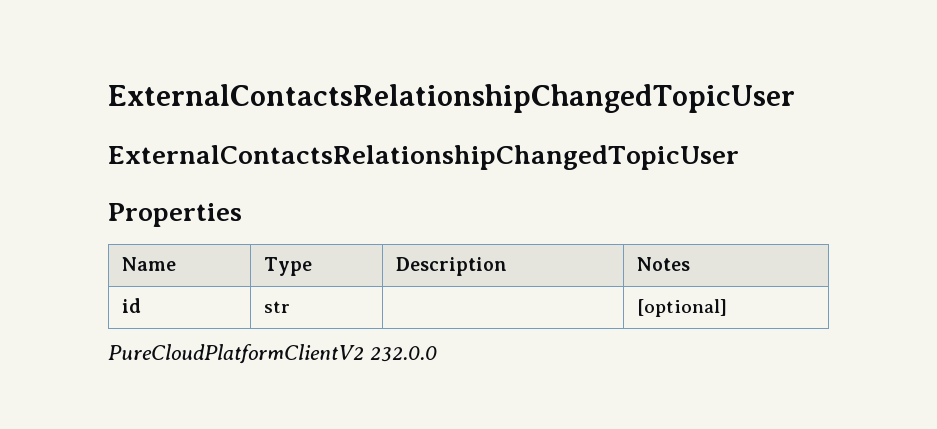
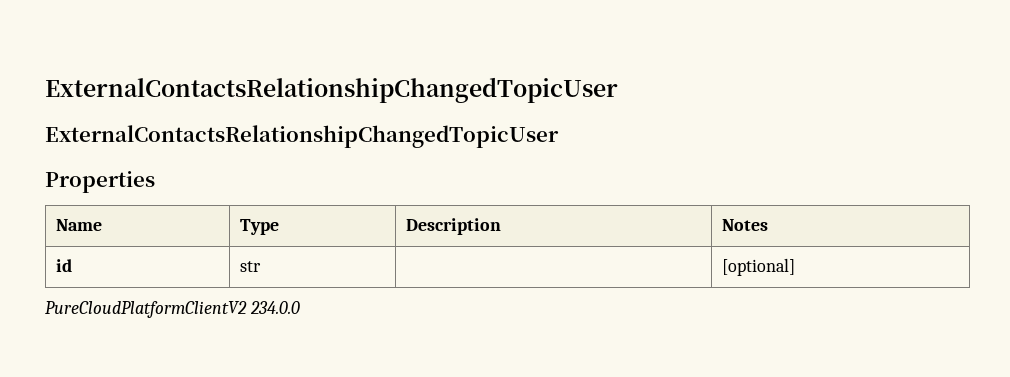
[369,346,437,362] 232.0.0 -> [249,301,300,314] 234.0.0

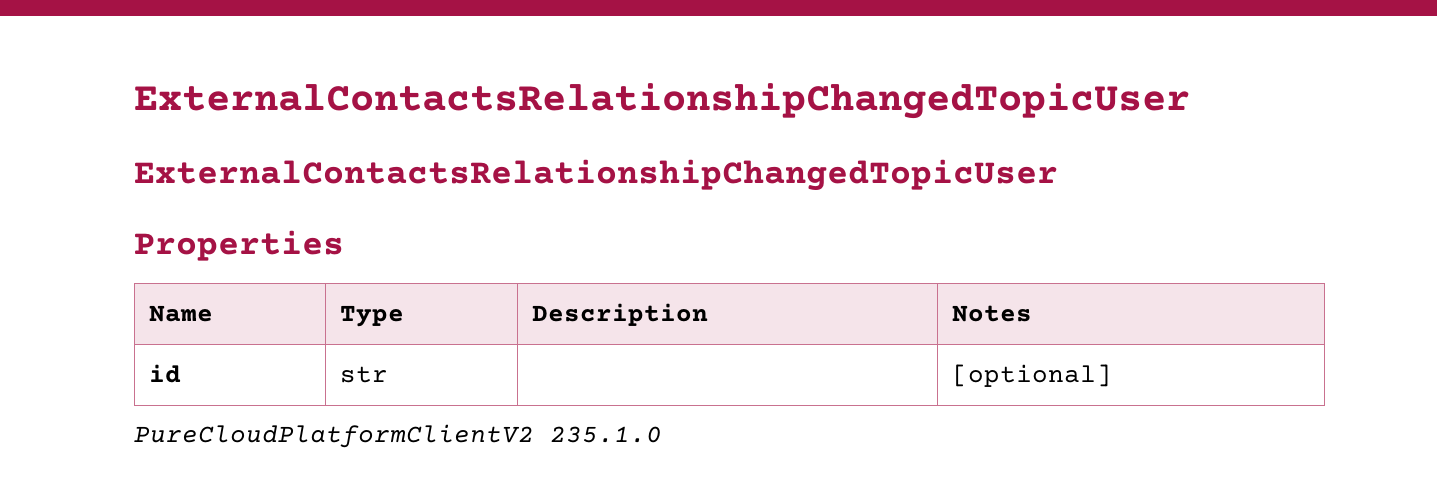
[249,301,300,314] 234.0.0 -> [550,426,662,443] 235.1.0

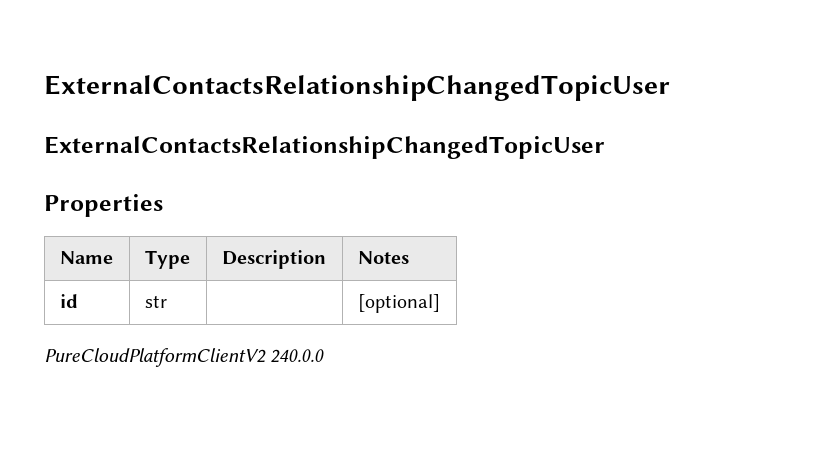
[550,426,662,443] 235.1.0 -> [270,349,325,363] 240.0.0

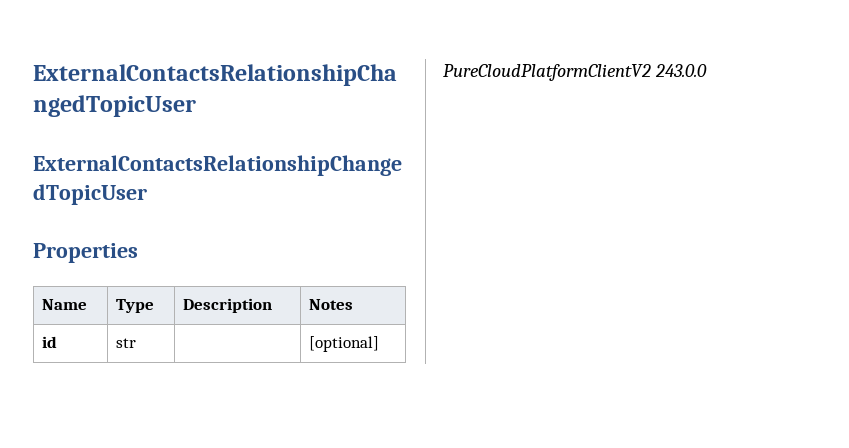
[270,349,325,363] 240.0.0 -> [655,64,708,77] 243.0.0

